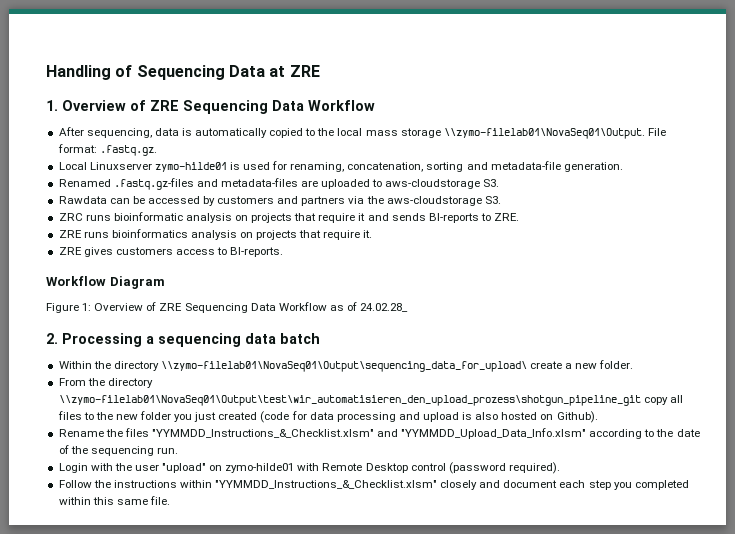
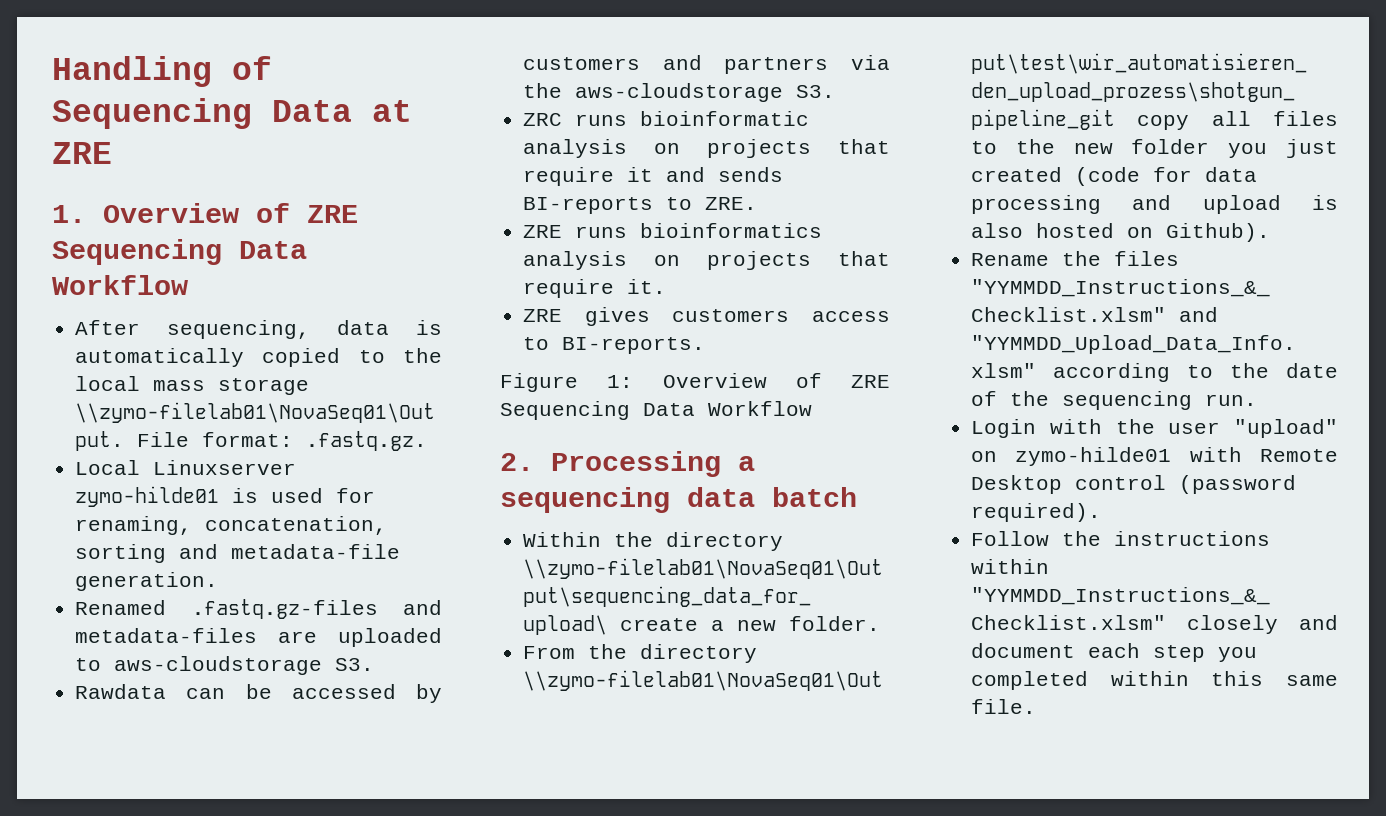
[46,276,165,289] // Workflow Diagram -> (706, 345) none
[329,302,409,312] as of 24.02.28_ -> (812, 408) none

